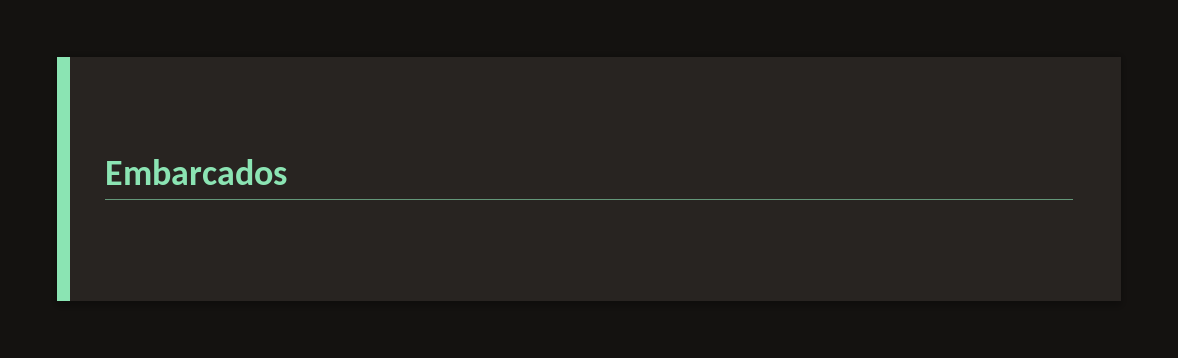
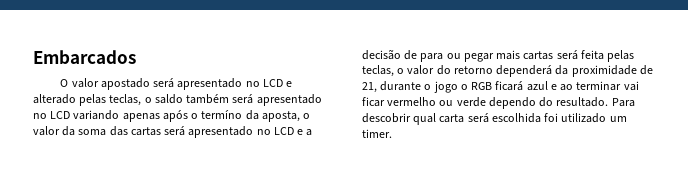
(287, 172) none -> [60,78,292,90] [33,94,322,106] [33,110,311,122] [33,126,313,138] [362,49,635,62] [362,65,653,77] [362,81,639,93] [362,97,635,109] [362,113,627,125] [362,129,392,138] // O valor apostado será apresentado no LCD e alterado pelas teclas, o saldo também será apresentado no LCD variando apenas após o termíno da aposta, o valor da soma das cartas será apresentado no LCD e a decisão de para ou pegar mais cartas será feita pelas teclas, o valor do retorno dependerá da proximidade de 21, durante o jogo o RGB ficará azul e ao terminar vai ficar vermelho ou verde dependo do resultado. Para descobrir qual carta será escolhida foi utilizado um timer.

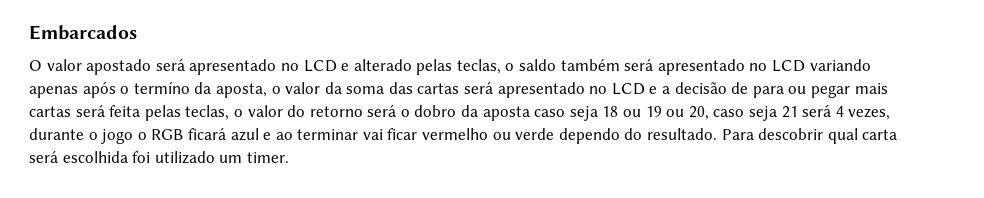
[496,65,653,77] [362,82,377,93] dependerá da proximidade de 21, -> [367,105,891,121] será o dobro da aposta caso seja 18 ou 19 ou 20, caso seja 21 será 4 vezes,

